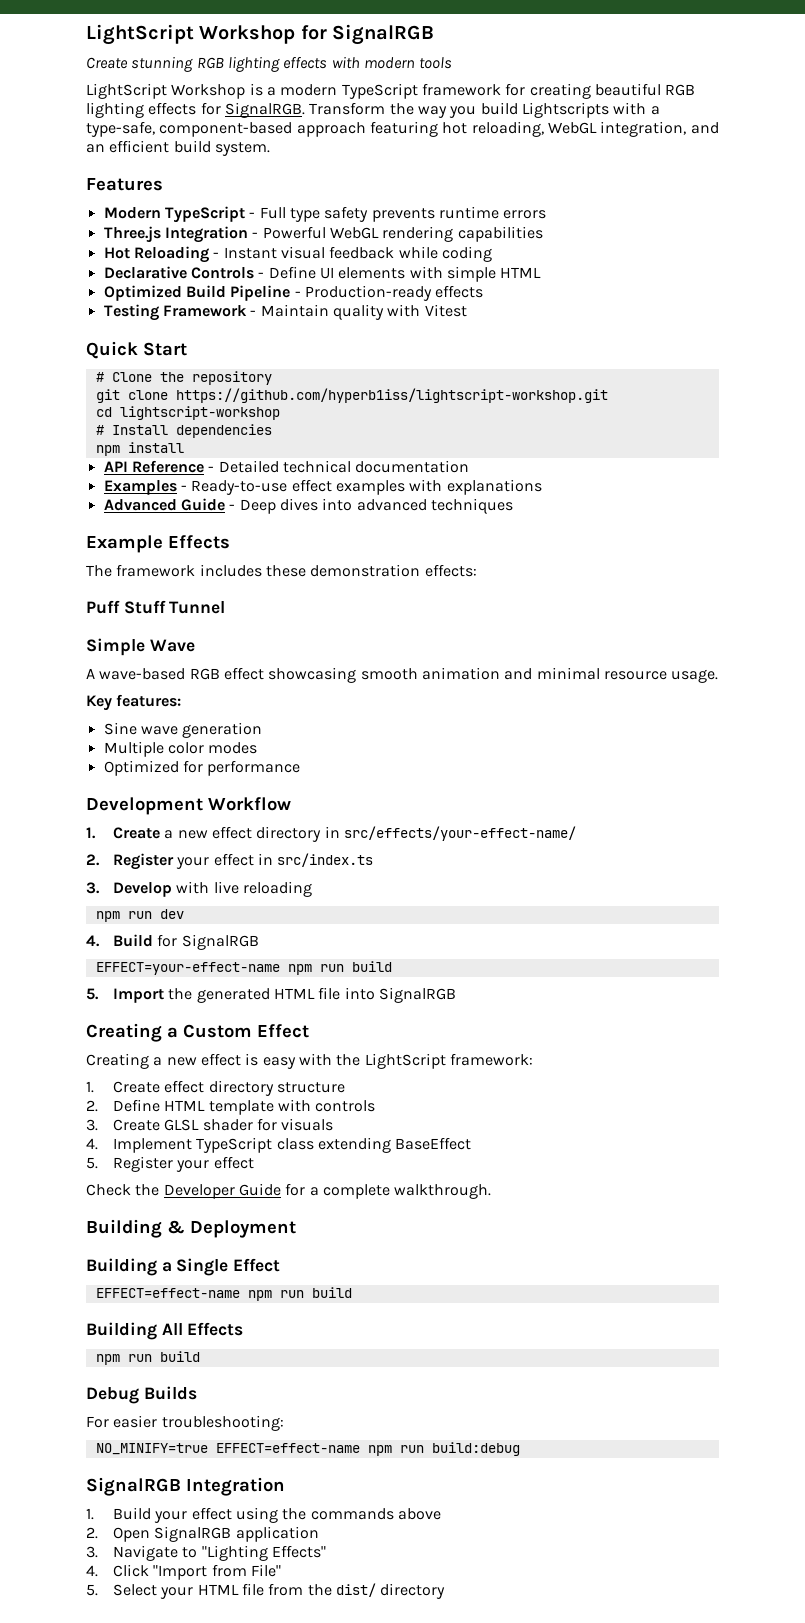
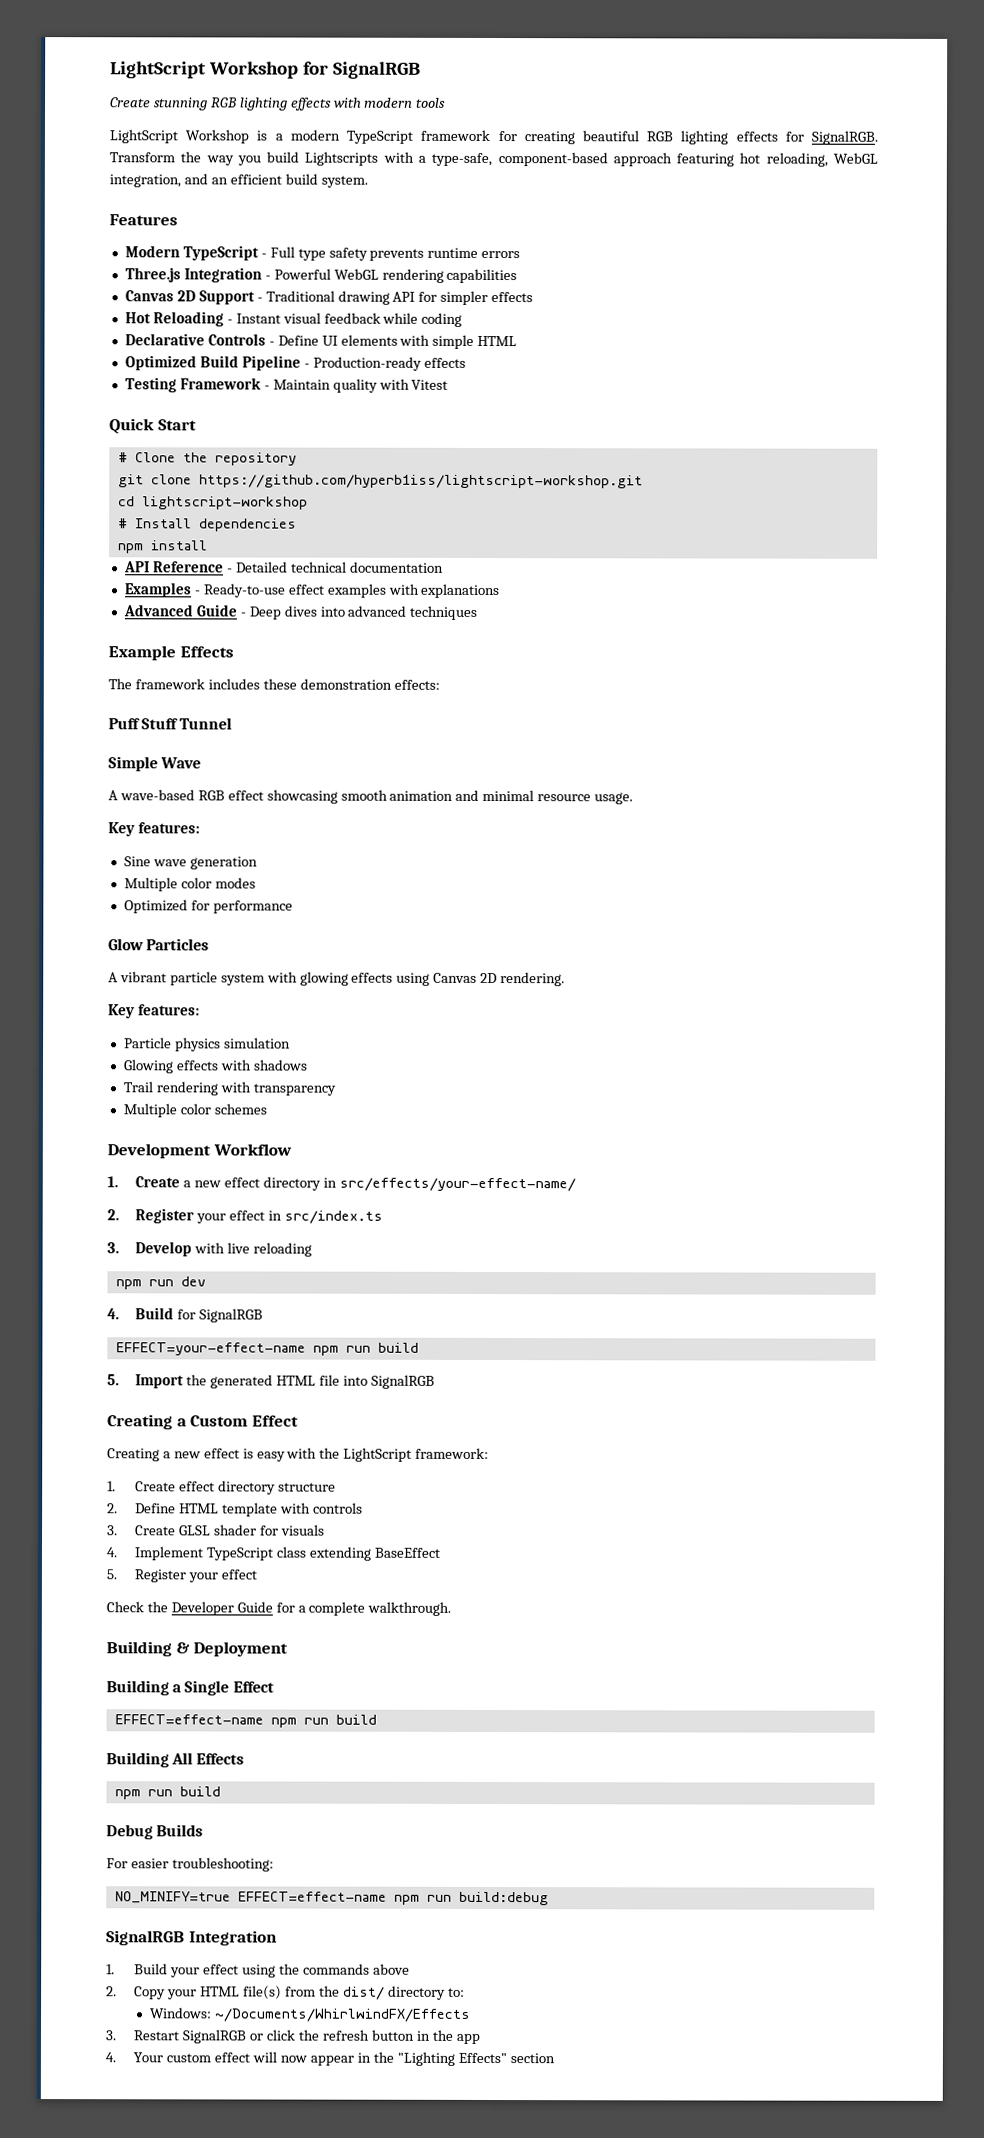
(543, 234) none -> [124,290,534,305] // Canvas 2D Support - Traditional drawing API for simpler effects
(301, 768) none -> [108,938,210,951] [108,971,566,987] [108,1004,200,1019] [123,1037,291,1052] [122,1059,308,1074] [122,1081,336,1096] [122,1103,267,1118] // Glow Particles // A vibrant particle system with glowing effects using Canvas 2D rendering. // Key features: // Particle physics simulation // Glowing effects with shadows // Trail rendering with transparency // Multiple color schemes
[112,1526,319,1542] [86,1545,326,1561] [86,1564,281,1580] [86,1584,157,1596] Open SignalRGB application // 3. Navigate to "Lighting Effects" // 4. Click "Import from File" // 5. Select -> [134,1986,167,2000] Copy
[241,1583,264,1596] file -> [243,1985,283,2000] file(s)
(446, 1591) none -> [447,1987,465,1997] [150,2007,472,2022] [105,2029,480,2044] [105,2051,555,2066] to: // Windows: ~/Documents/WhirlwindFX/Effects // 3. Restart SignalRGB or click the refresh button in the app // 4. Your custom effect will now appear in the "Lighting Effects" section

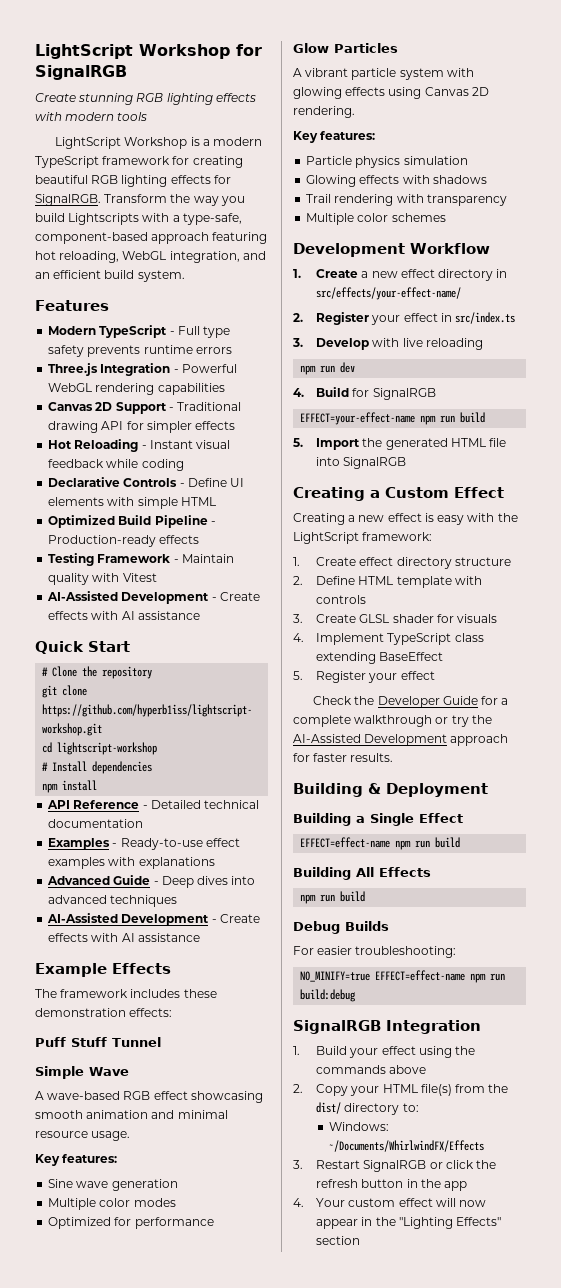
(449, 384) none -> [47,591,260,604] [48,611,200,620] // AI-Assisted Development - Create effects with AI assistance
(478, 612) none -> [47,913,260,926] [48,933,200,942] // AI-Assisted Development - Create effects with AI assistance
[367,1601,452,1616] walkthrough. -> [354,715,492,727] [293,734,509,746] [293,753,394,762] walkthrough or try the AI-Assisted Development approach for faster results.

